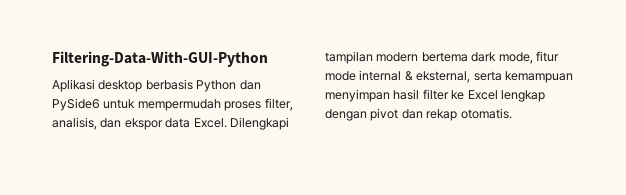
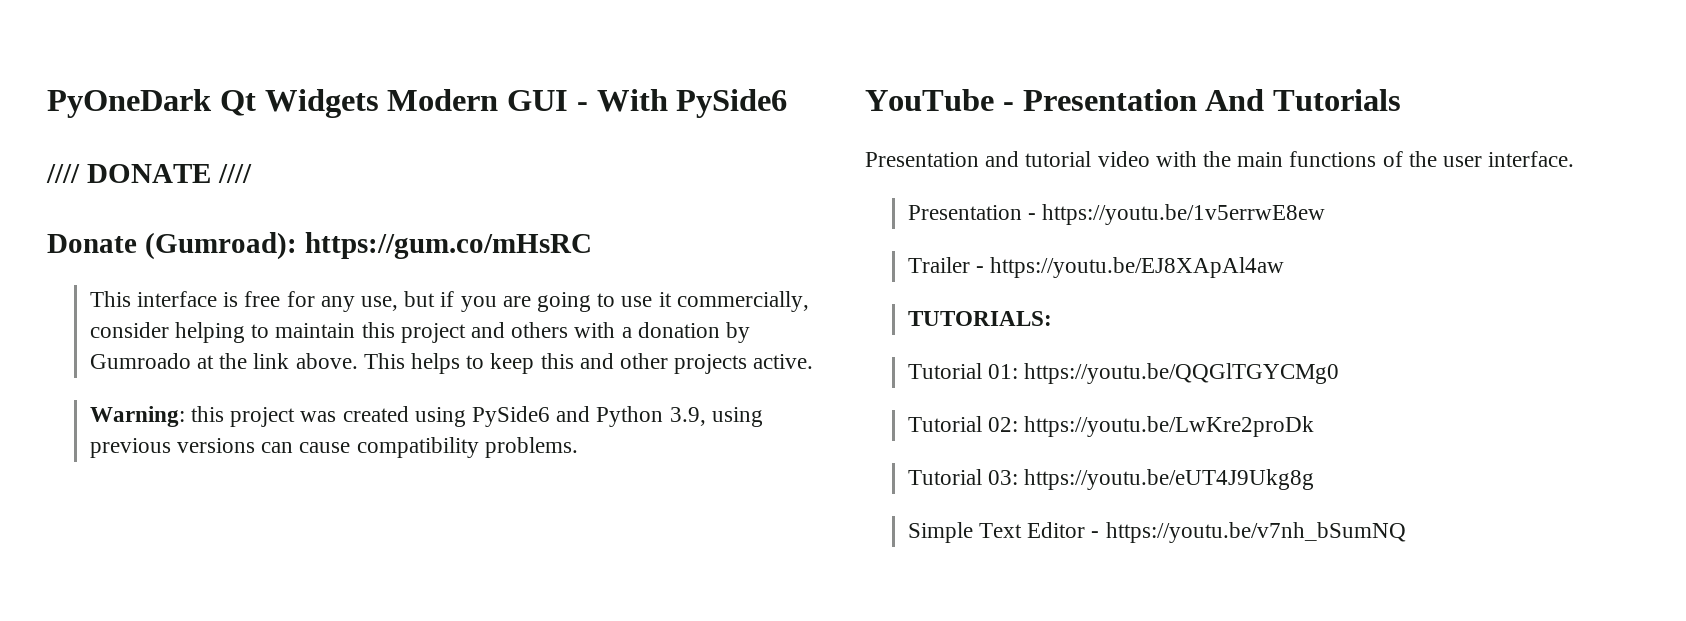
[52,51,268,67] [52,79,261,92] [52,98,293,111] [52,117,289,130] [325,51,559,64] [325,70,573,83] [325,89,545,102] [325,108,512,121] Filtering-Data-With-GUI-Python // Aplikasi desktop berbasis Python dan PySide6 untuk mempermudah proses filter, analisis, dan ekspor data Excel. Dilengkapi tampilan modern bertema dark mode, fitur mode internal & eksternal, serta kemampuan menyimpan hasil filter ke Excel lengkap dengan pivot dan rekap otomatis. -> [47,89,788,118] [46,164,252,183] [47,232,592,260] [89,291,809,312] [89,322,750,343] [89,353,814,374] [89,406,763,427] [89,437,578,458] [865,89,1402,111] [865,151,1575,167] [907,204,1326,225] [907,257,1285,278] [907,311,1052,326] [907,363,1340,384] [907,416,1315,437] [907,469,1315,490] [907,522,1406,543] PyOneDark Qt Widgets Modern GUI - With PySide6 // //// DONATE //// // Donate (Gumroad): https://gum.co/mHsRC // This interface is free for any use, but if you are going to use it commercially, consider helping to maintain this project and others with a donation by Gumroado at the link above. This helps to keep this and other projects active. // Warning: this project was created using PySide6 and Python 3.9, using previous versions can cause compatibility problems. // YouTube - Presentation And Tutorials // Presentation and tutorial video with the main functions of the user interface. // Presentation - https://youtu.be/1v5errwE8ew // Trailer - https://youtu.be/EJ8XApAl4aw // TUTORIALS: // Tutorial 01: https://youtu.be/QQGlTGYCMg0 // Tutorial 02: https://youtu.be/LwKre2proDk // Tutorial 03: https://youtu.be/eUT4J9Ukg8g // Simple Text Editor - https://youtu.be/v7nh_bSumNQ

